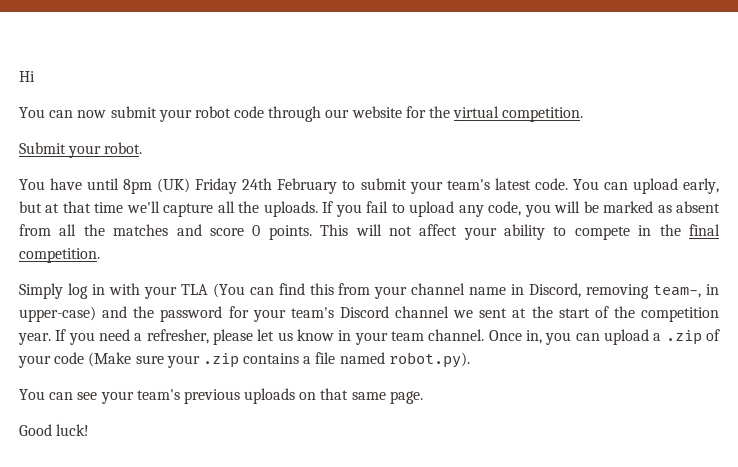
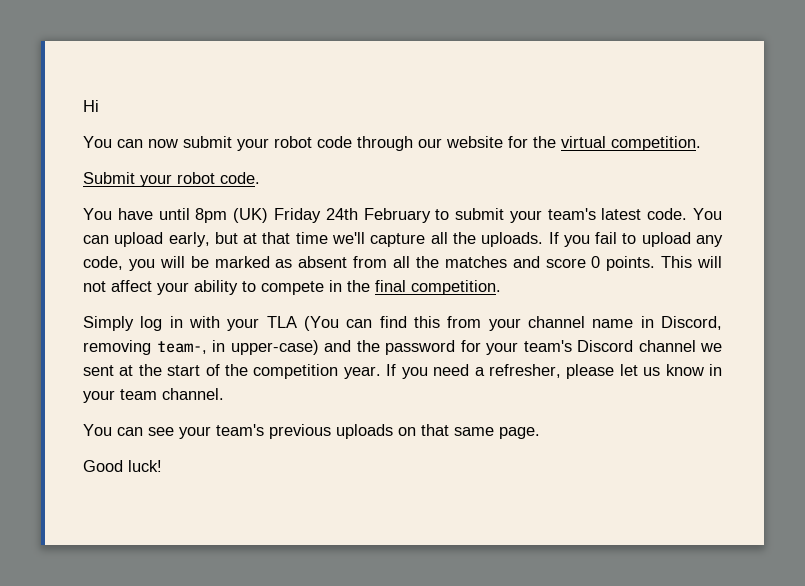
[104,142,143,154] robot. -> [177,172,260,184] robot code.
[488,329,721,345] [18,352,470,368] Once in, you can upload a .zip of your code (Make sure your .zip contains a file named robot.py). -> (224, 394) none

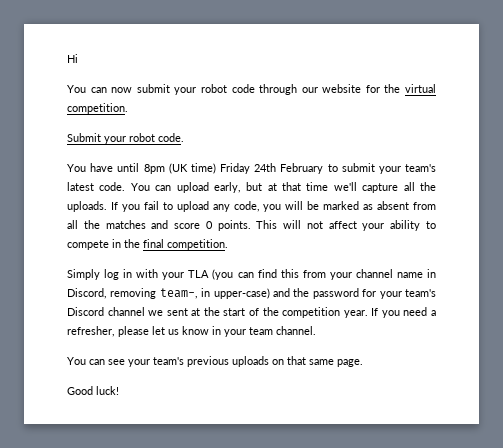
[233,208,269,223] (UK) -> [168,163,216,174] (UK time)
[304,316,339,331] (You -> [212,269,234,280] (you

